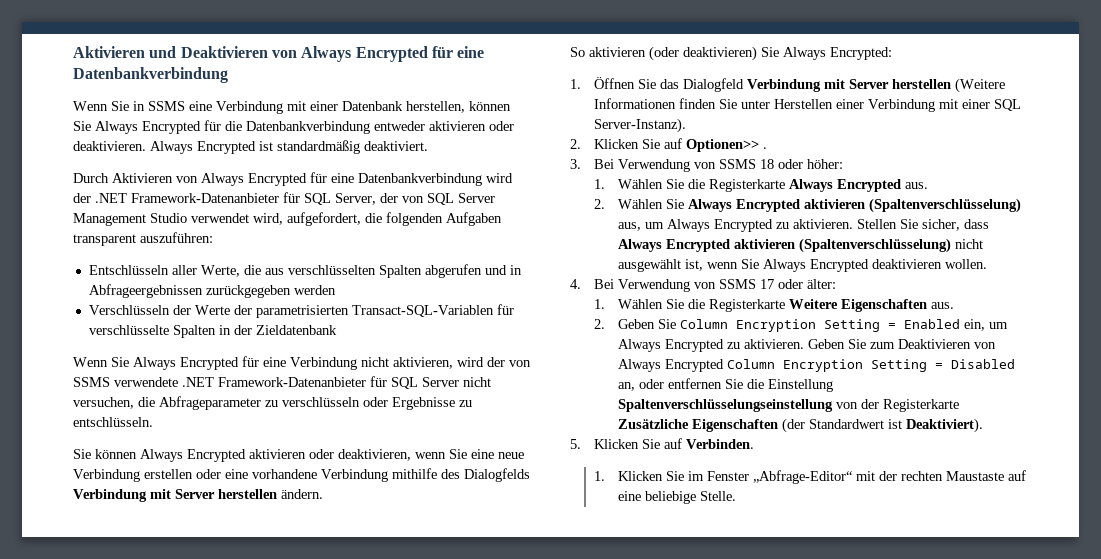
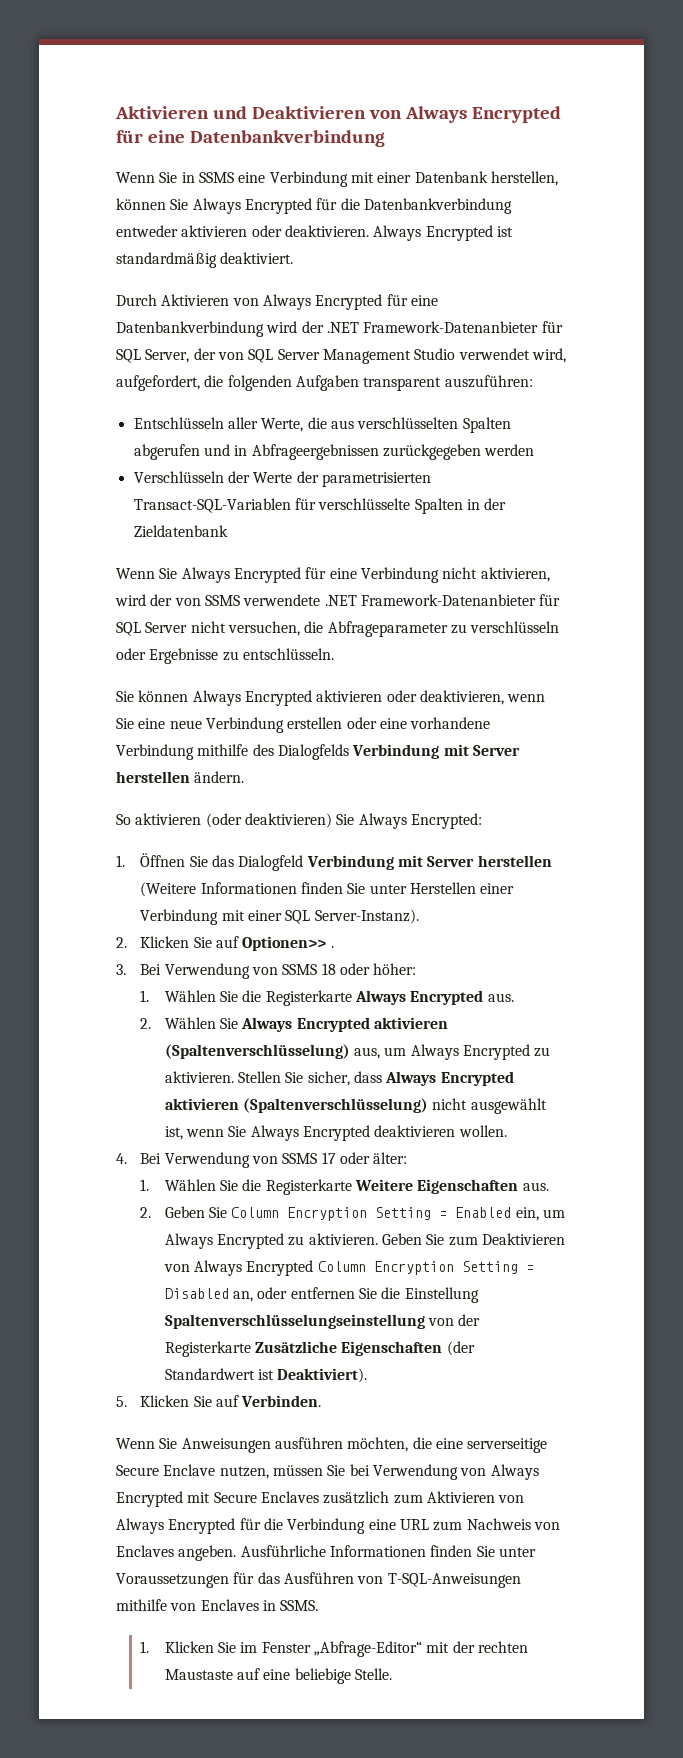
(755, 444) none -> [116,1437,548,1453] [116,1464,539,1480] [116,1491,525,1507] [116,1518,560,1534] [116,1545,536,1561] [116,1572,521,1588] [116,1599,319,1611] // Wenn Sie Anweisungen ausführen möchten, die eine serverseitige Secure Enclave nutzen, müssen Sie bei Verwendung von Always Encrypted mit Secure Enclaves zusätzlich zum Aktivieren von Always Encrypted für die Verbindung eine URL zum Nachweis von Enclaves angeben. Ausführliche Informationen finden Sie unter Voraussetzungen für das Ausführen von T-SQL-Anweisungen mithilfe von Enclaves in SSMS.

